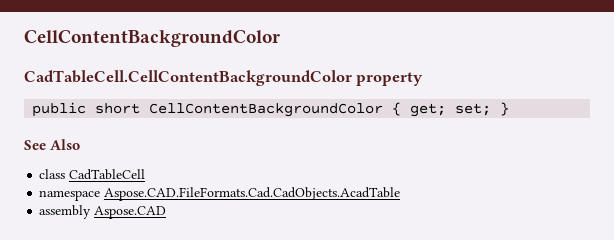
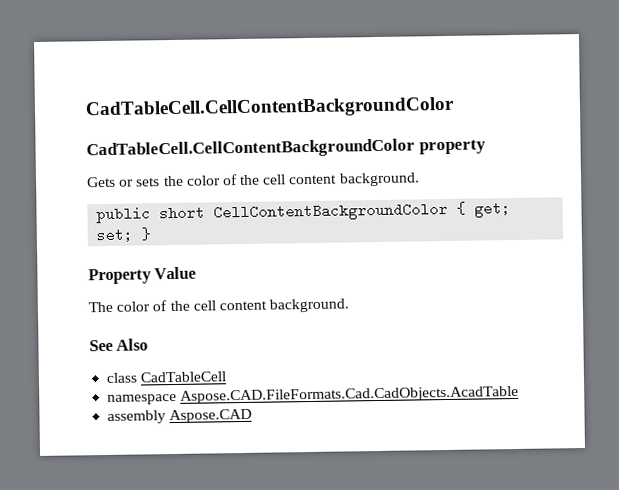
[24,30,280,47] CellContentBackgroundColor -> [85,96,455,120] CadTableCell.CellContentBackgroundColor
(424, 79) none -> [86,172,420,188] // Gets or sets the color of the сell content background.
(510, 109) none -> [88,266,197,285] [88,298,350,313] // Property Value // The color of the сell content background.

